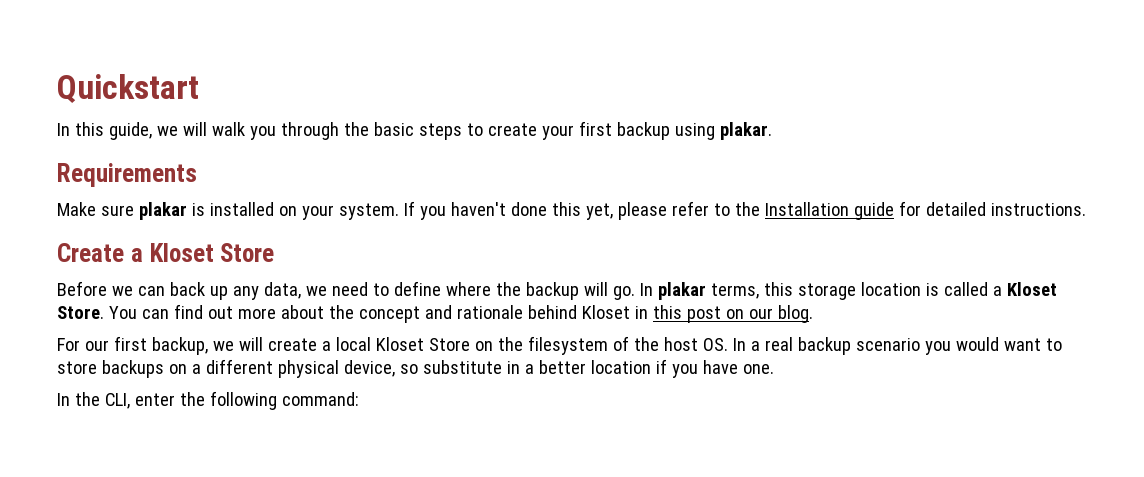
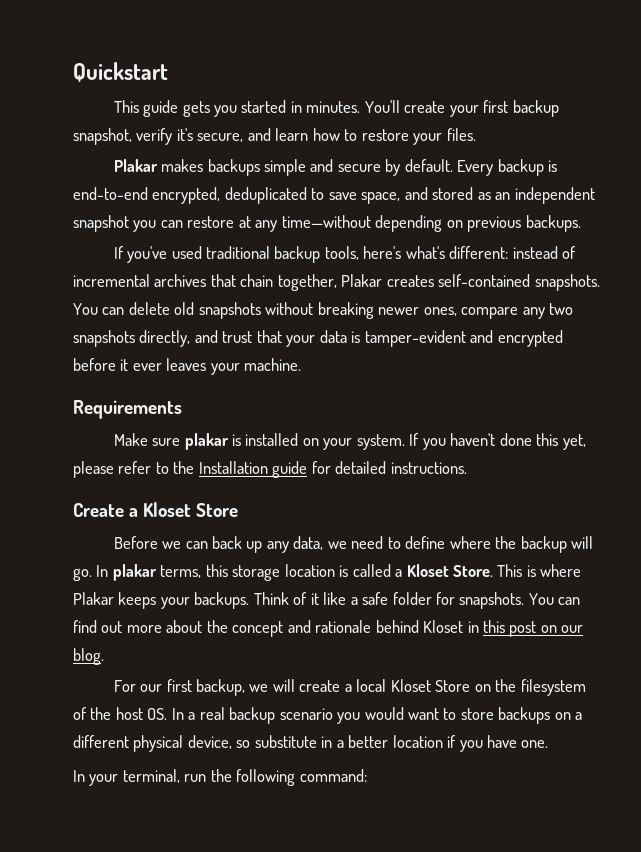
[57,121,772,140] In this guide, we will walk you through the basic steps to create your first backup using plakar. -> [113,100,559,117] [73,128,476,145] [113,159,558,176] [73,187,595,204] [73,215,581,232] [113,246,577,263] [73,274,600,291] [73,302,573,319] [73,330,563,347] [73,358,302,375] This guide gets you started in minutes. You'll create your first backup snapshot, verify it's secure, and learn how to restore your files. // Plakar makes backups simple and secure by default. Every backup is end-to-end encrypted, deduplicated to save space, and stored as an independent snapshot you can restore at any time—without depending on previous backups. // If you've used traditional backup tools, here's what's different: instead of incremental archives that chain together, Plakar creates self-contained snapshots. You can delete old snapshots without breaking newer ones, compare any two snapshots directly, and trust that your data is tamper-evident and encrypted before it ever leaves your machine.
(104, 312) none -> [497,564,582,577] [73,592,525,609] This is where Plakar keeps your backups. Think of it like a safe folder for snapshots.
[74,392,175,409] the CLI, enter -> [89,769,207,786] your terminal, run

